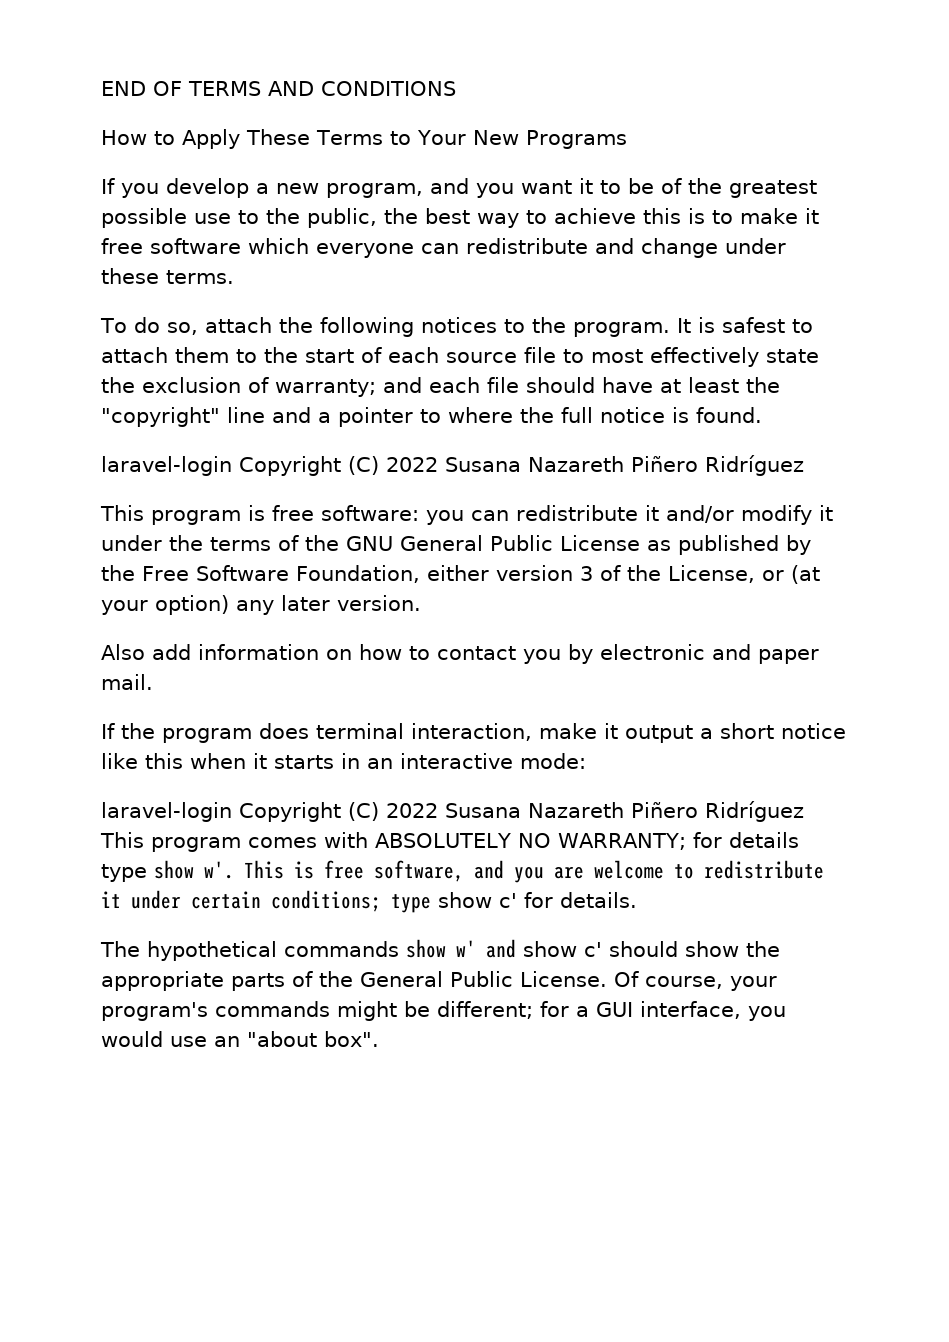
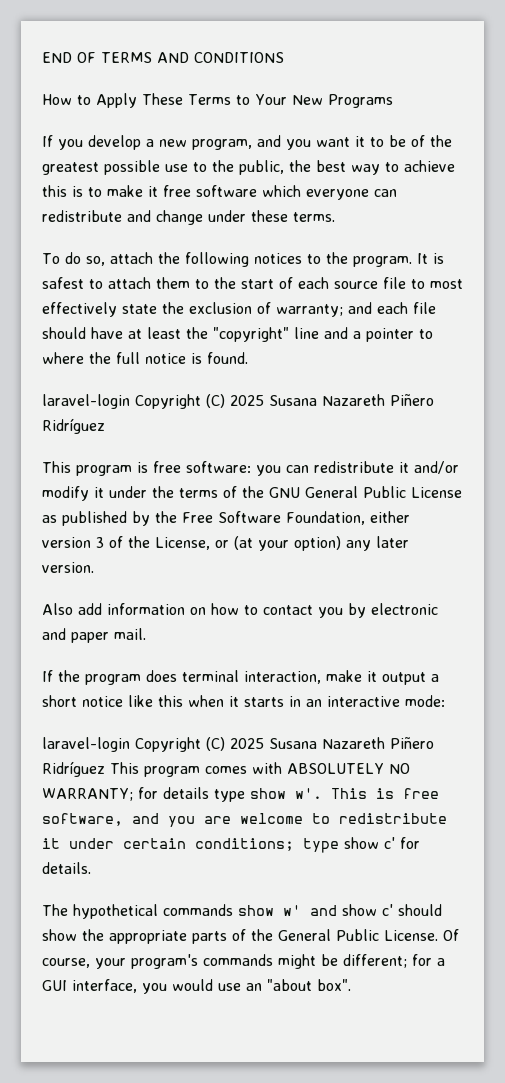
[386,457,438,472] 2022 -> [230,395,264,406] 2025
[386,803,438,818] 2022 -> [230,738,264,749] 2025

